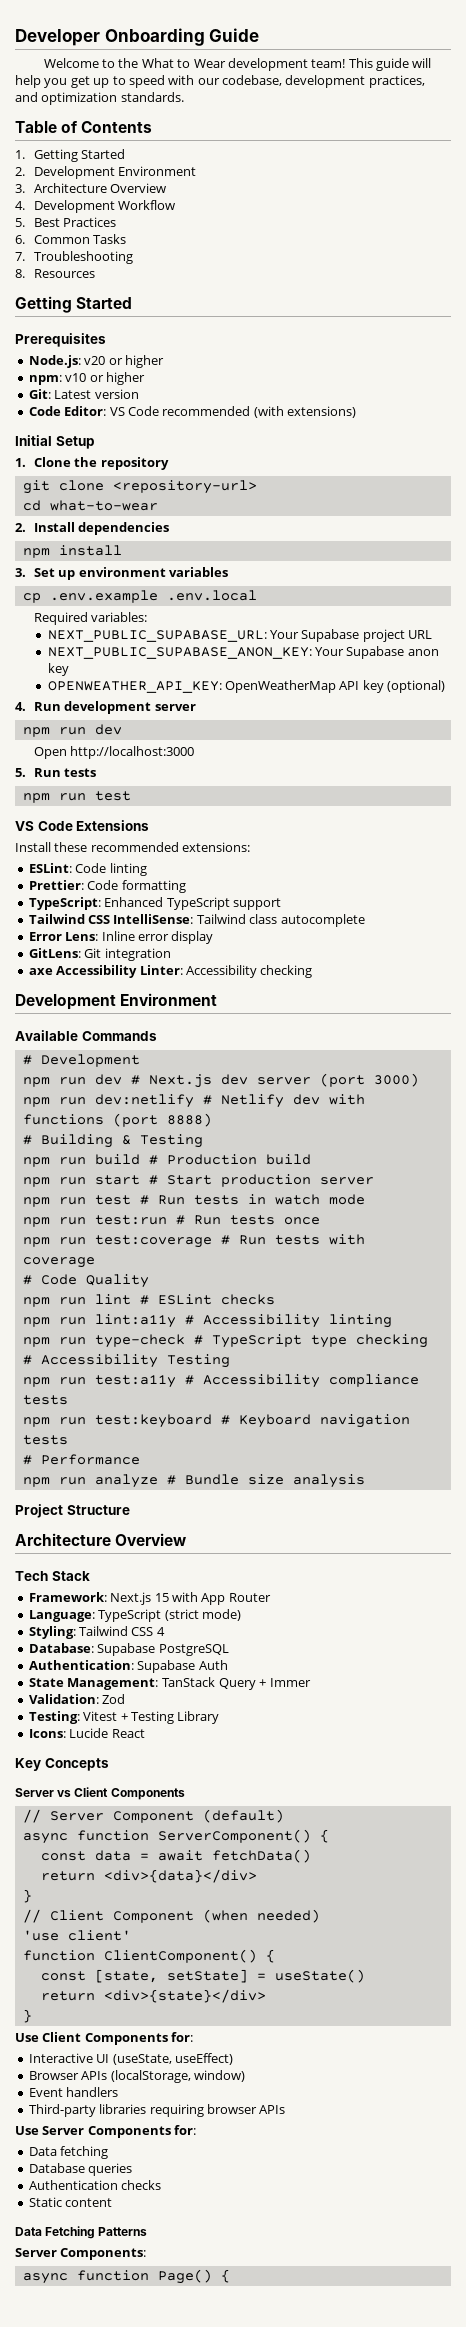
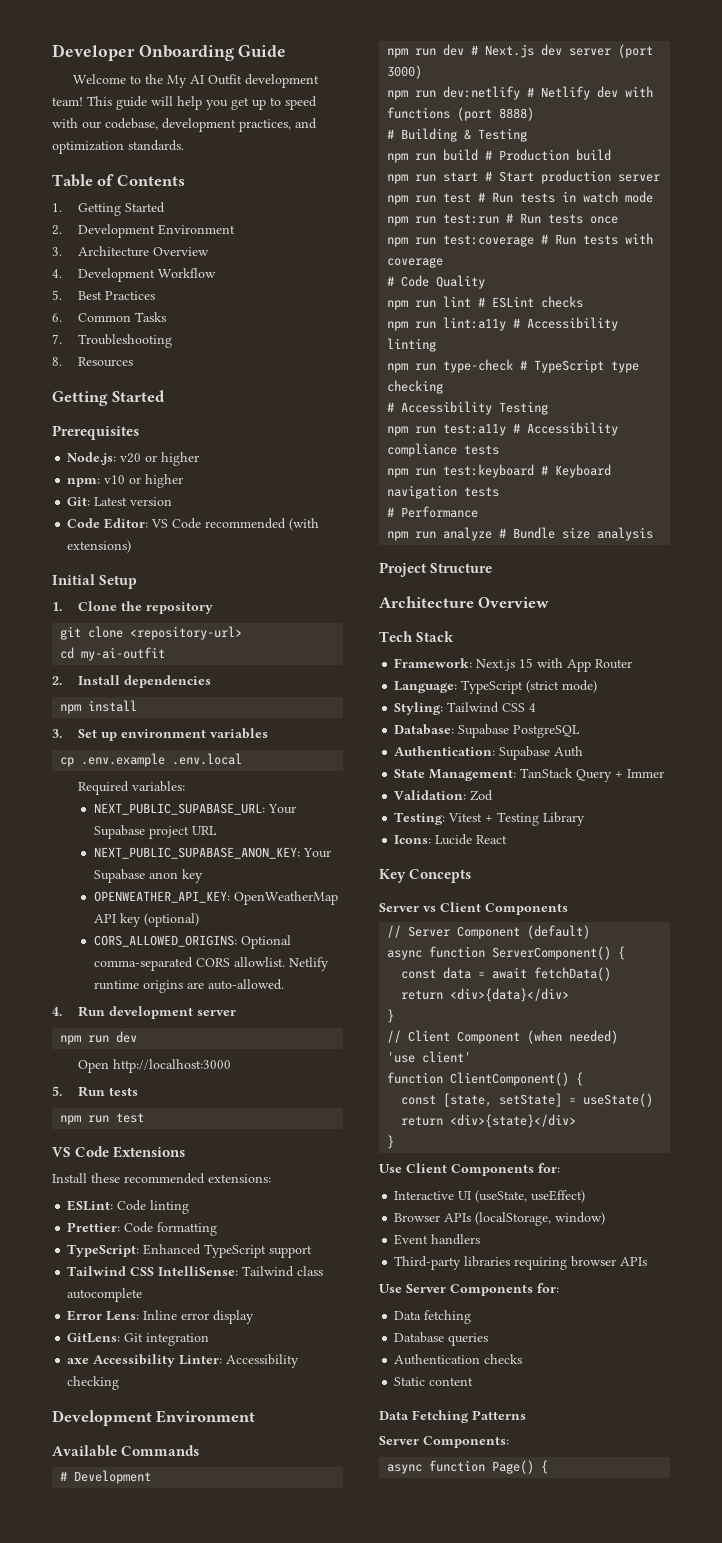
[141,58,226,68] What to Wear -> [167,74,243,88] My AI Outfit
[49,500,158,511] what-to-wear -> [81,647,166,661] my-ai-outfit
(446, 686) none -> [93,935,291,949] [93,957,329,971] [93,979,284,993] // CORS_ALLOWED_ORIGINS: Optional comma-separated CORS allowlist. Netlify runtime origins are auto-allowed.

